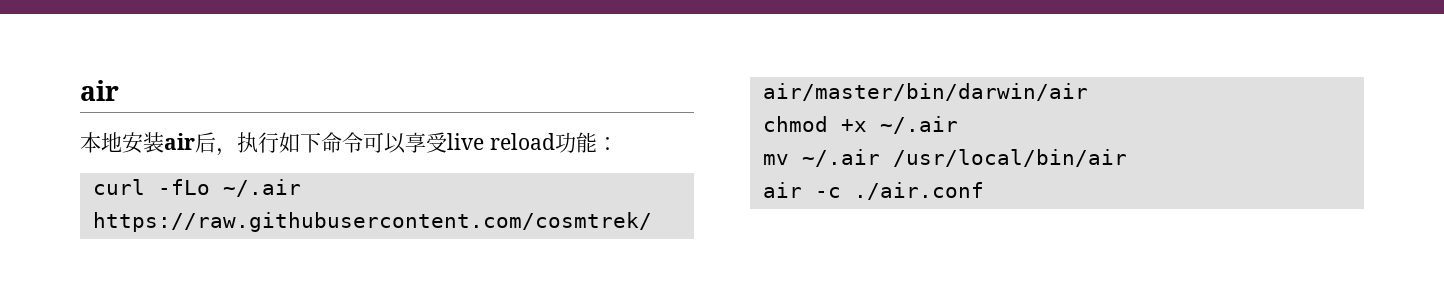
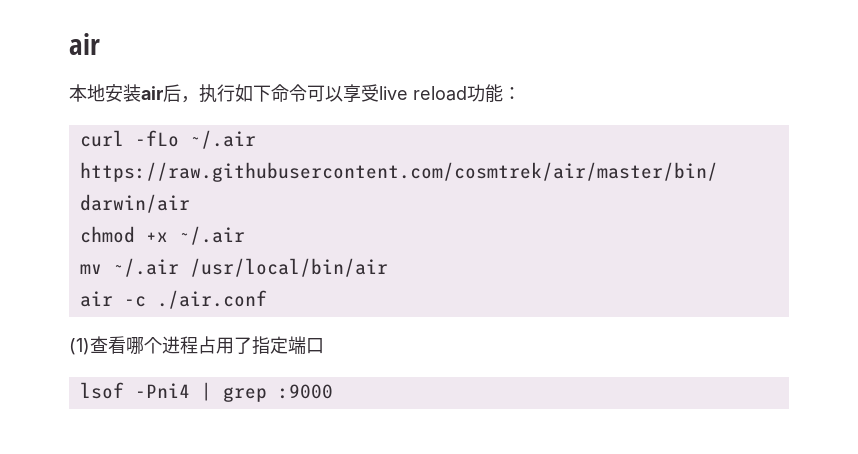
(984, 191) none -> [69,336,324,355] [79,382,333,402] // (1)查看哪个进程占用了指定端口 // lsof -Pni4 | grep :9000

